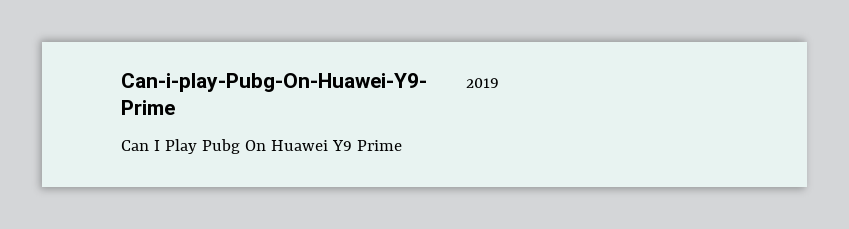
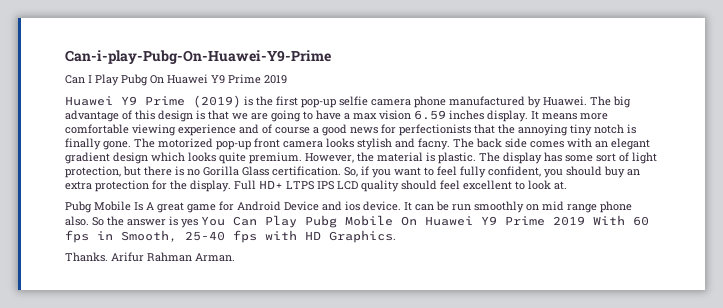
(499, 83) none -> [65,95,631,108] [65,110,608,122] [65,124,636,136] [65,138,650,150] [65,152,657,164] [65,166,640,178] [65,180,567,192] [65,201,632,213] [65,215,649,228] [65,230,396,243] [65,252,235,262] // Huawei Y9 Prime (2019) is the first pop-up selfie camera phone manufactured by Huawei. The big advantage of this design is that we are going to have a max vision 6.59 inches display. It means more comfortable viewing experience and of course a good news for perfectionists that the annoying tiny notch is finally gone. The motorized pop-up front camera looks stylish and facny. The back side comes with an elegant gradient design which looks quite premium. However, the material is plastic. The display has some sort of light protection, but there is no Gorilla Glass certification. So, if you want to feel fully confident, you should buy an extra protection for the display. Full HD+ LTPS IPS LCD quality should feel excellent to look at. // Pubg Mobile Is A great game for Android Device and ios device. It can be run smoothly on mid range phone also. So the answer is yes You Can Play Pubg Mobile On Huawei Y9 Prime 2019 With 60 fps in Smooth, 25-40 fps with HD Graphics. // Thanks. Arifur Rahman Arman.

